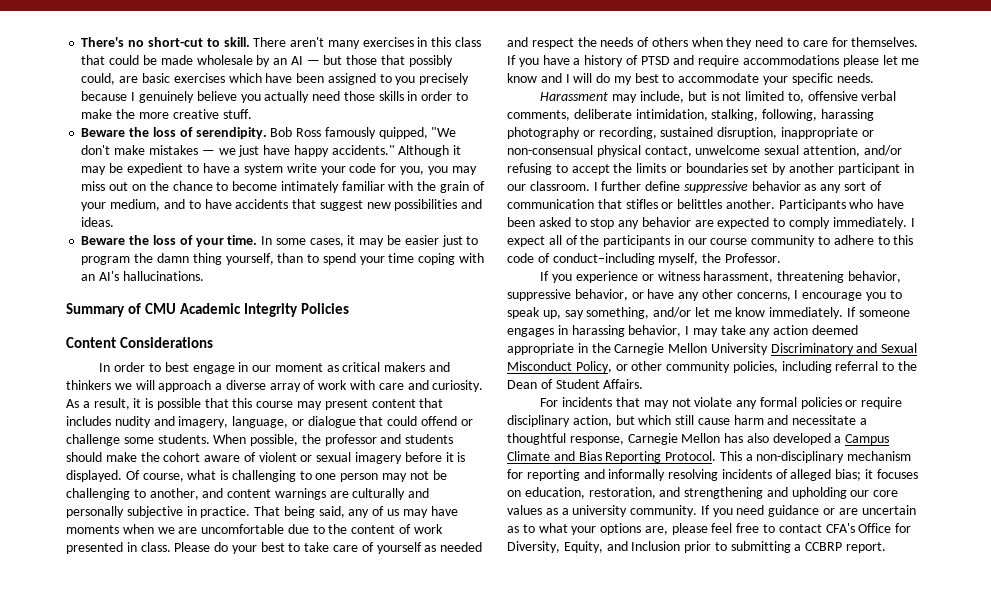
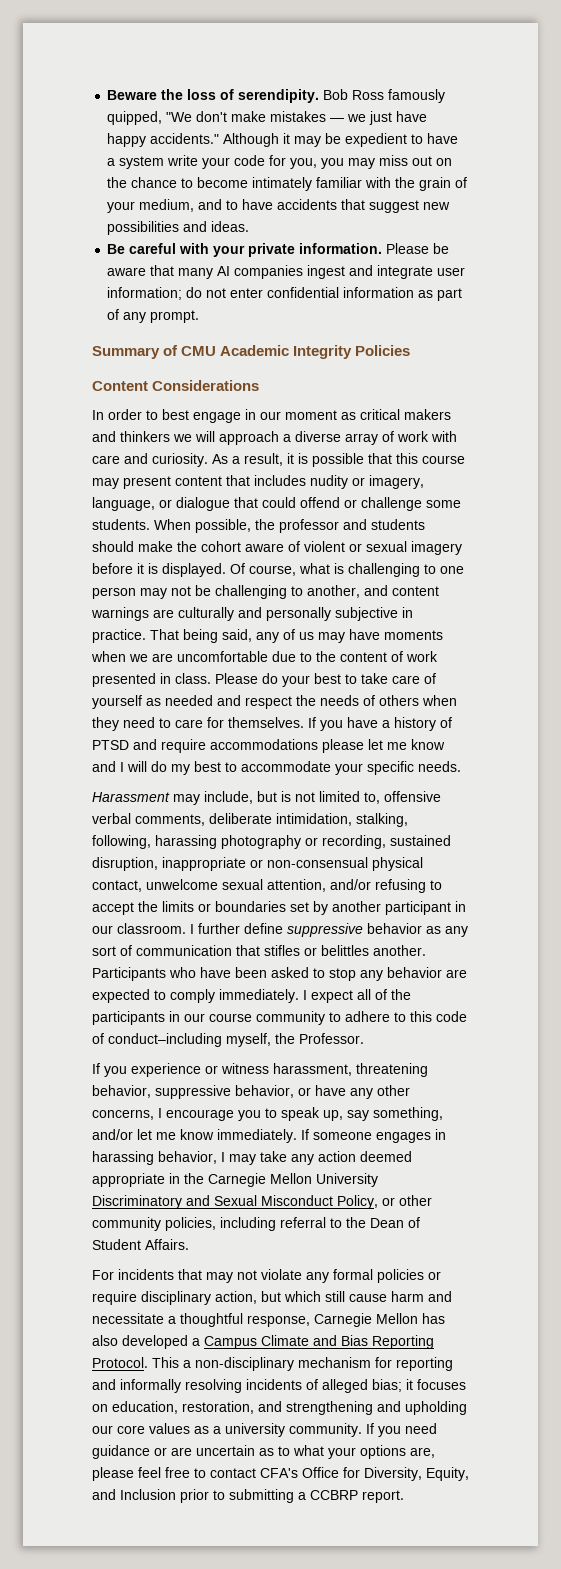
[81,37,481,49] [81,55,453,67] [81,73,470,85] [81,91,468,103] [81,109,252,119] There's no short-cut to skill. There aren't many exercises in this class that could be made wholesale by an AI — but those that possibly could, are basic exercises which have been assigned to you precisely because I genuinely believe you actually need those skills in order to make the more creative stuff. // -> (107, 95) none
[81,235,479,247] [81,253,484,265] [81,271,204,281] Beware the loss of your time. In some cases, it may be easier just to program the damn thing yourself, than to spend your time coping with an AI's hallucinations. -> [107,243,450,257] [107,265,466,279] [107,287,463,301] [107,309,200,323] Be careful with your private information. Please be aware that many AI companies ingest and integrate user information; do not enter confidential information as part of any prompt.
[153,416,175,426] and -> [352,477,365,486] or

